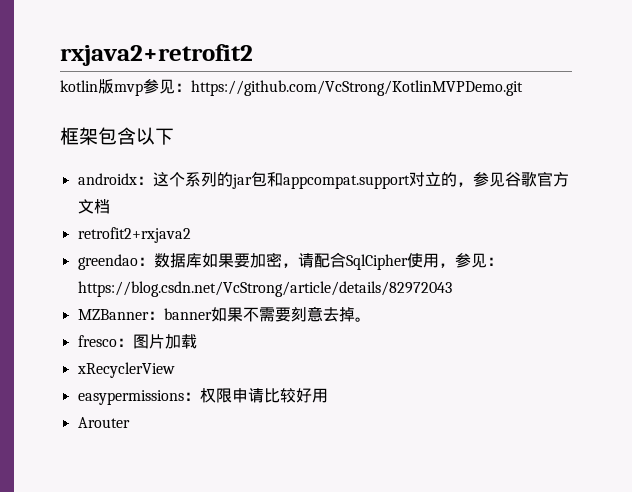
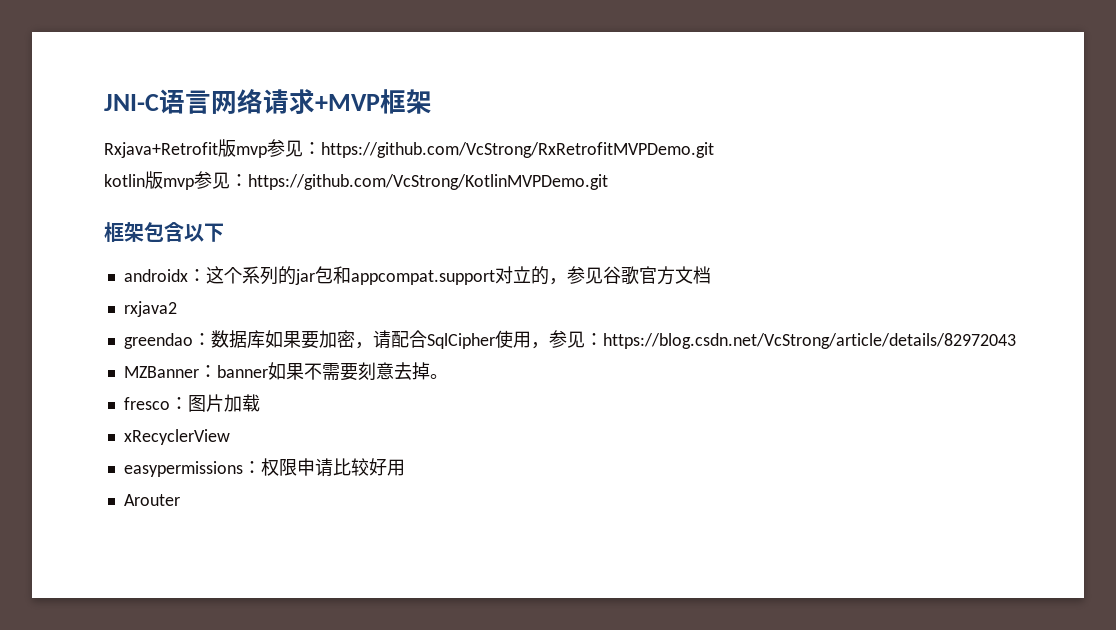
[60,44,253,66] rxjava2+retrofit2 -> [104,89,432,115] [104,139,714,158] JNI-C语言网络请求+MVP框架 // Rxjava+Retrofit版mvp参见：https://github.com/VcStrong/RxRetrofitMVPDemo.git
[77,227,191,243] retrofit2+rxjava2 -> [123,301,177,317] rxjava2

